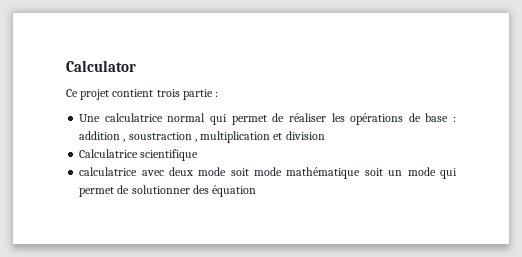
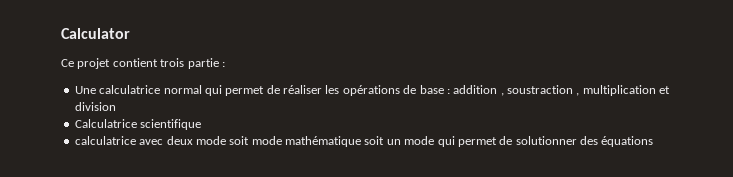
[212,185,257,197] équation -> [601,136,654,147] équations

